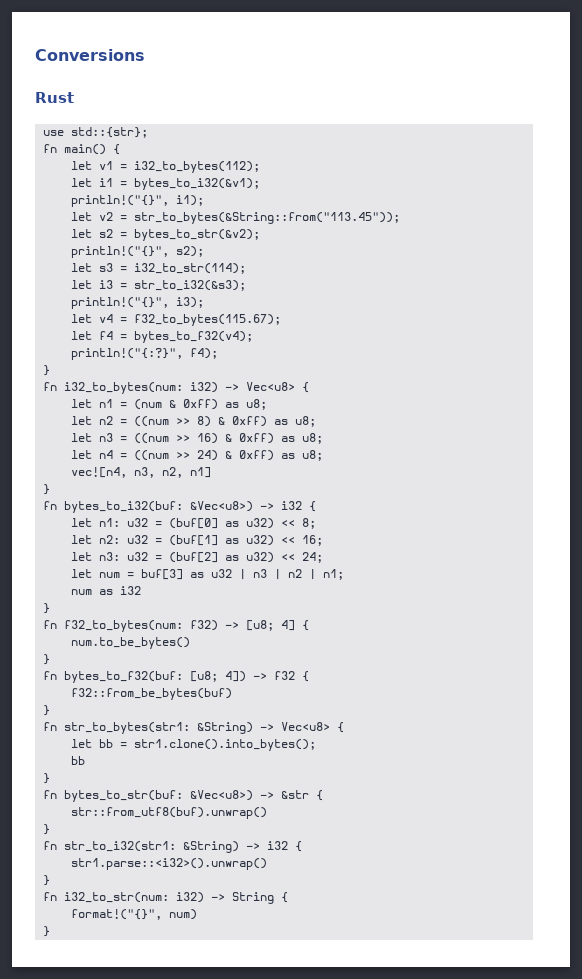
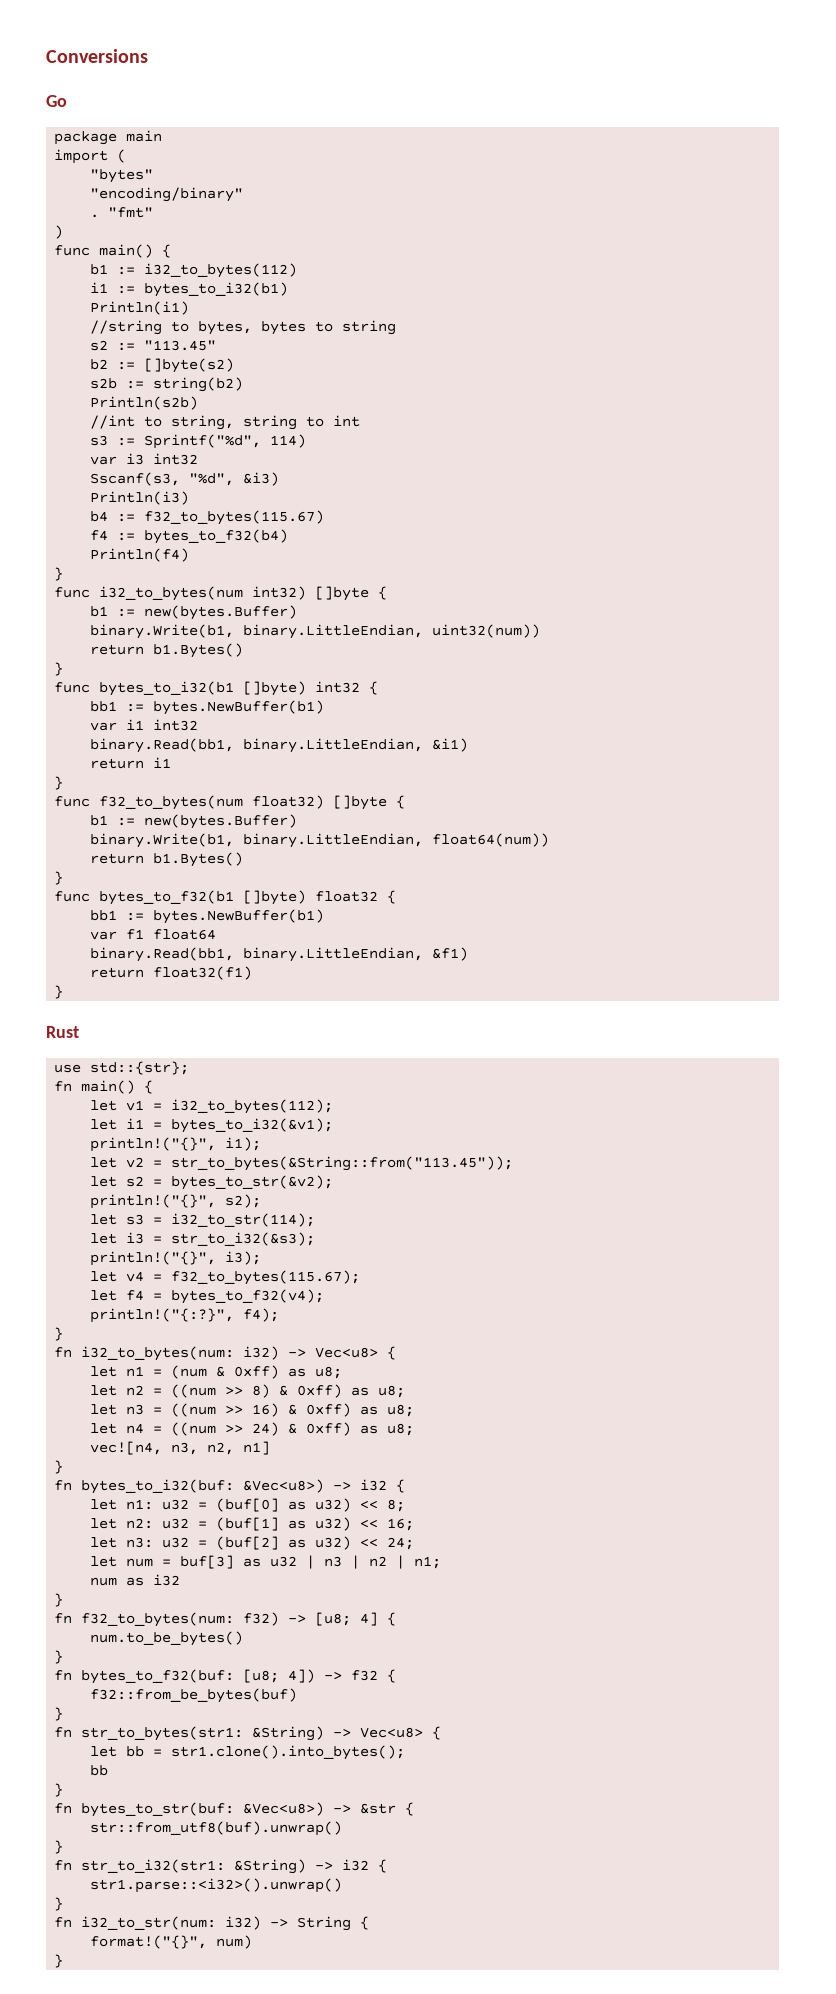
(145, 55) none -> [46,95,67,107] [54,130,163,145] [54,149,127,164] [90,169,154,183] [90,187,244,202] [90,207,154,218] [54,225,64,239] [54,244,172,258] [90,263,298,278] [90,282,289,297] [90,301,190,315] [90,320,397,335] [90,340,217,351] [90,358,235,373] [90,377,244,392] [90,396,199,410] [90,415,361,430] [90,434,307,449] [90,453,199,465] [90,472,280,486] [90,491,190,505] [90,510,325,525] [90,529,289,544] [90,548,190,562] [54,567,64,581] [54,586,388,601] [90,605,298,620] [90,624,541,639] [90,643,244,658] [54,662,64,676] [54,681,379,696] [90,700,325,715] [90,719,199,731] [90,738,469,753] [90,757,172,769] [54,776,64,790] [54,795,406,810] [90,814,298,829] [90,833,550,848] [90,852,244,867] [54,871,64,885] [54,890,397,905] [90,909,325,924] [90,929,217,940] [90,947,469,962] [90,966,253,980] [54,985,64,999] // Go // package main // import ( // "bytes" // "encoding/binary" // . "fmt" // ) // func main() { // b1 := i32_to_bytes(112) // i1 := bytes_to_i32(b1) // Println(i1) // //string to bytes, bytes to string // s2 := "113.45" // b2 := []byte(s2) // s2b := string(b2) // Println(s2b) // //int to string, string to int // s3 := Sprintf("%d", 114) // var i3 int32 // Sscanf(s3, "%d", &i3) // Println(i3) // b4 := f32_to_bytes(115.67) // f4 := bytes_to_f32(b4) // Println(f4) // } // func i32_to_bytes(num int32) []byte { // b1 := new(bytes.Buffer) // binary.Write(b1, binary.LittleEndian, uint32(num)) // return b1.Bytes() // } // func bytes_to_i32(b1 []byte) int32 { // bb1 := bytes.NewBuffer(b1) // var i1 int32 // binary.Read(bb1, binary.LittleEndian, &i1) // return i1 // } // func f32_to_bytes(num float32) []byte { // b1 := new(bytes.Buffer) // binary.Write(b1, binary.LittleEndian, float64(num)) // return b1.Bytes() // } // func bytes_to_f32(b1 []byte) float32 { // bb1 := bytes.NewBuffer(b1) // var f1 float64 // binary.Read(bb1, binary.LittleEndian, &f1) // return float32(f1) // }

